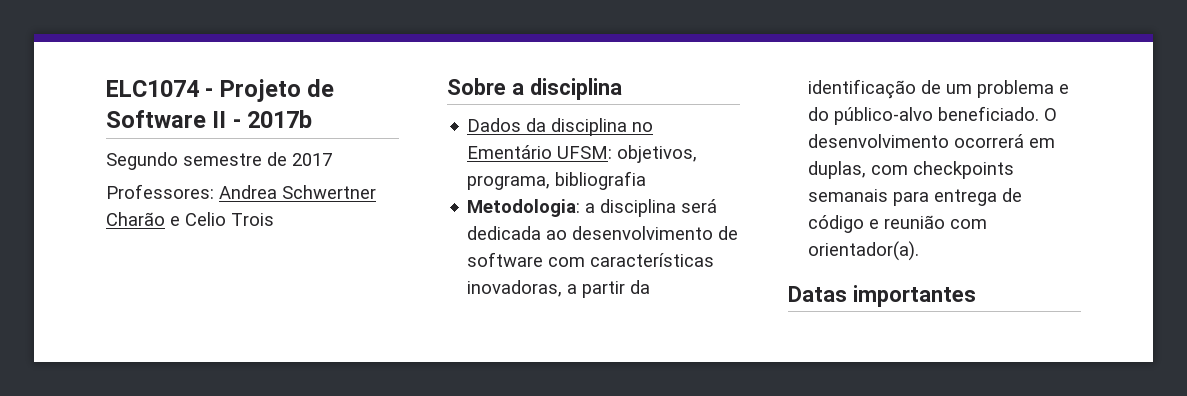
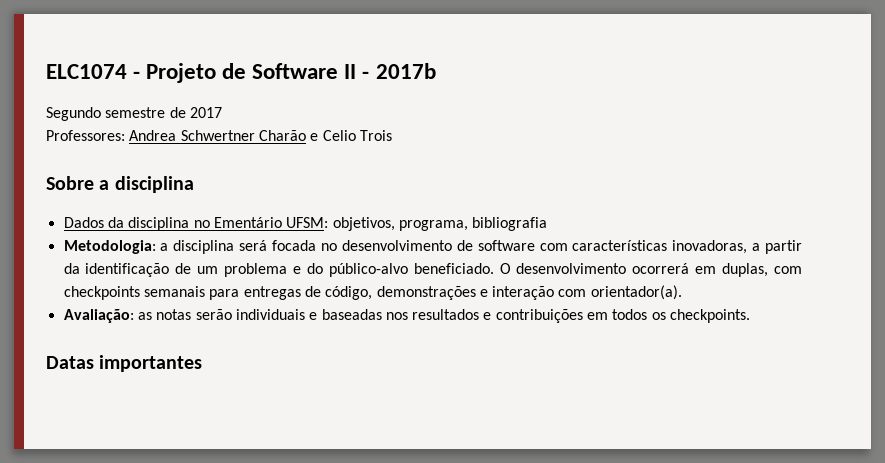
[467,226,568,240] dedicada ao -> [272,240,337,251] focada no
[934,188,1023,206] [808,215,988,233] [808,241,920,261] entrega de código e reunião com orientador(a). -> [243,285,682,300] [63,309,751,323] entregas de código, demonstrações e interação com orientador(a). // Avaliação: as notas serão individuais e baseadas nos resultados e contribuições em todos os checkpoints.

